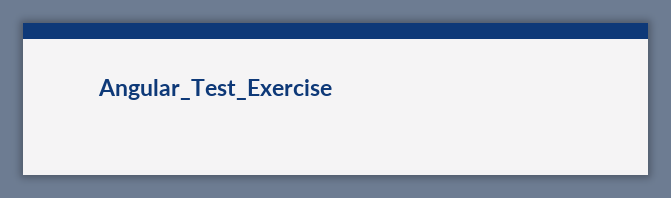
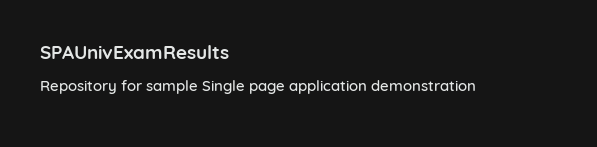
[98,79,332,100] Angular_Test_Exercise -> [40,45,229,59] [40,80,477,94] SPAUnivExamResults // Repository for sample Single page application demonstration

